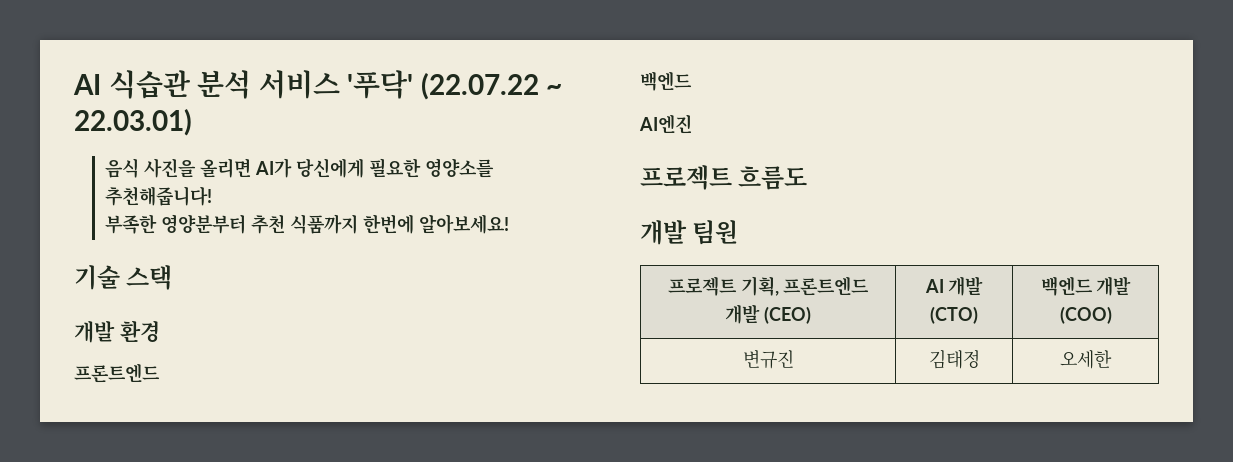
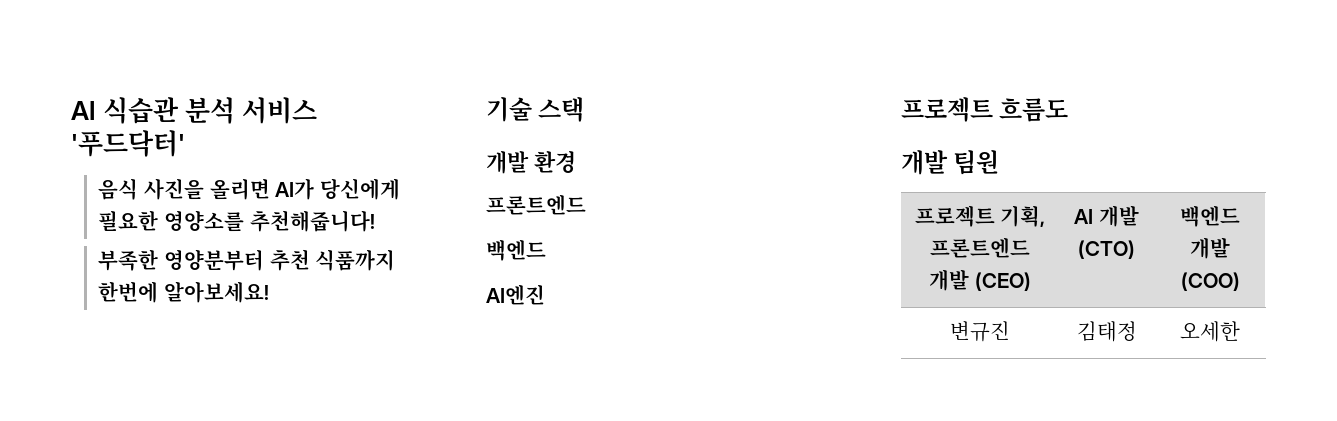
[347,70,563,100] [74,109,192,136] '푸닥' (22.07.22 ~ 22.03.01) -> [71,130,185,157] '푸드닥터'

